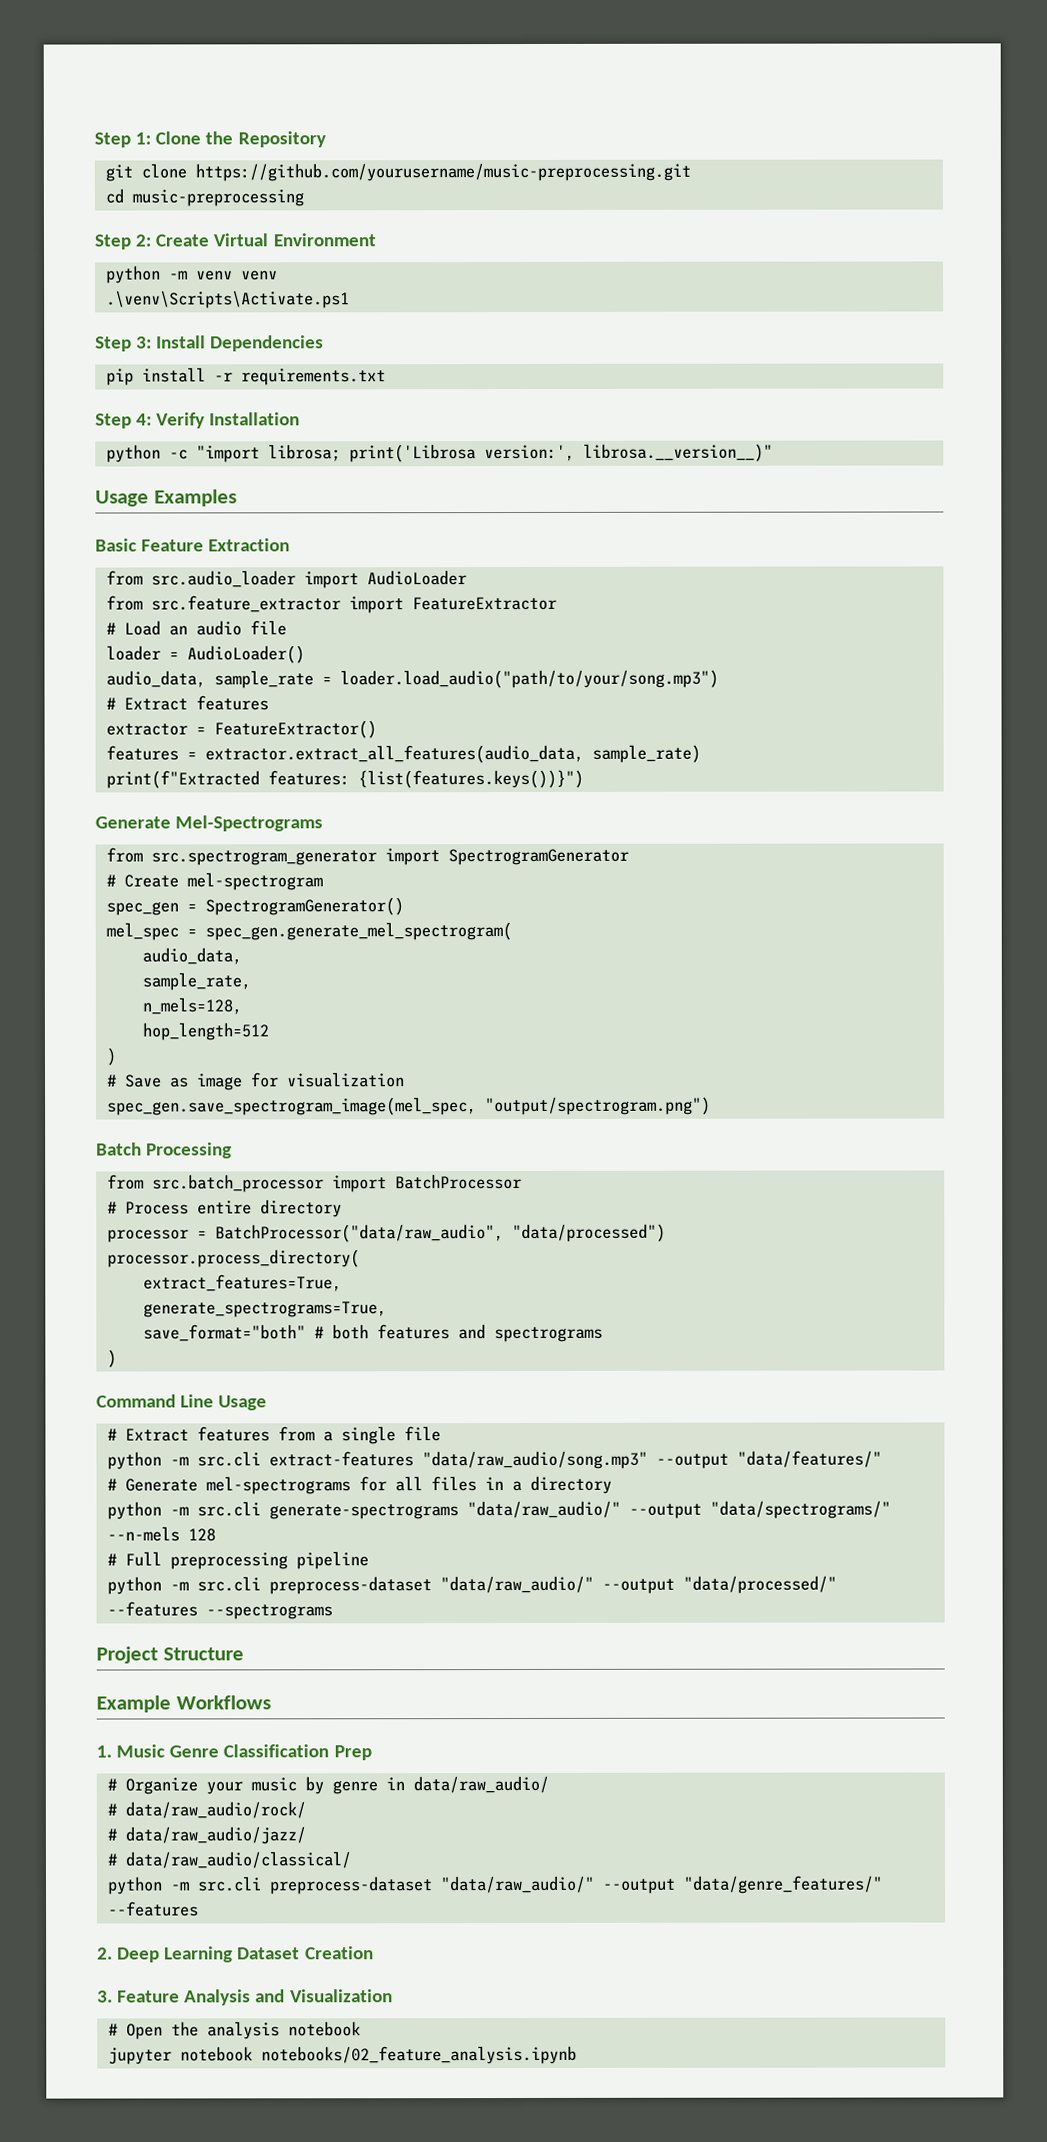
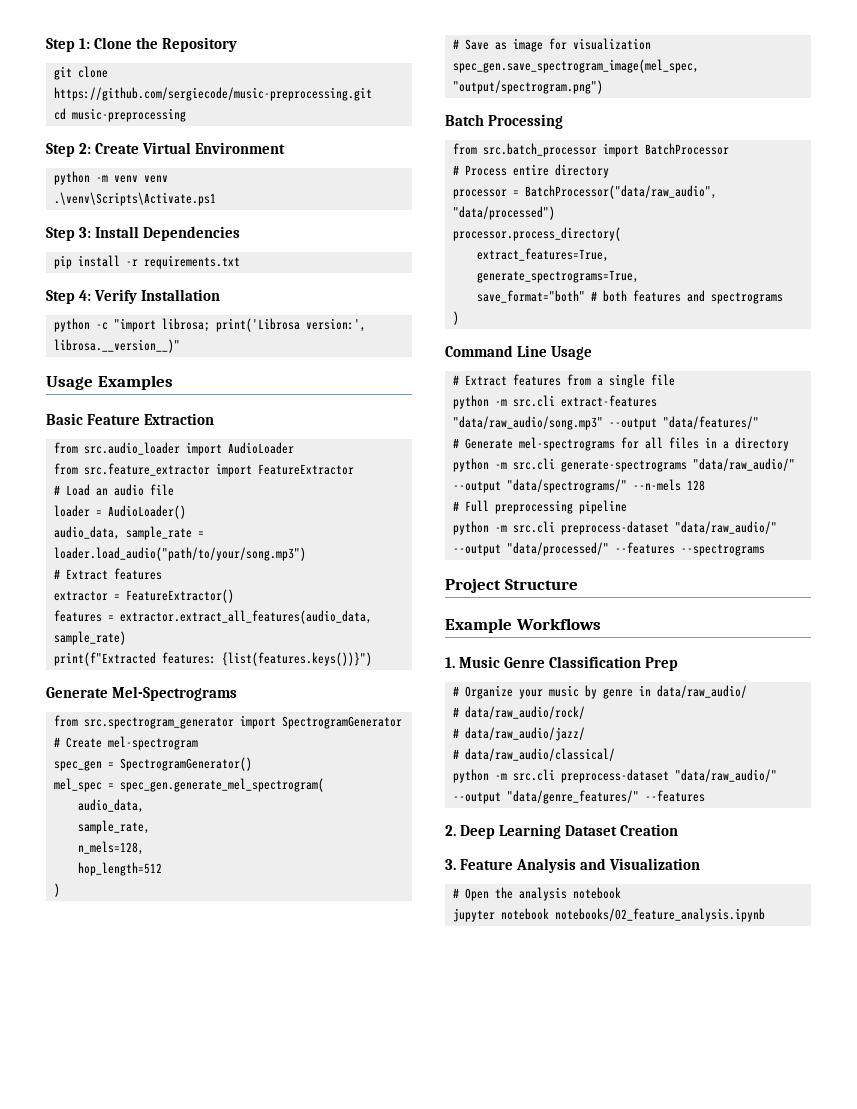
[194,162,691,182] https://github.com/yourusername/music-preprocessing.git -> [53,87,372,101] https://github.com/sergiecode/music-preprocessing.git

